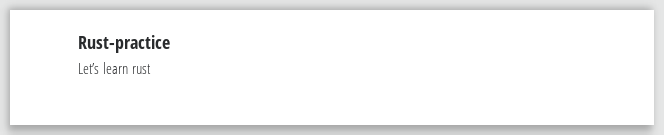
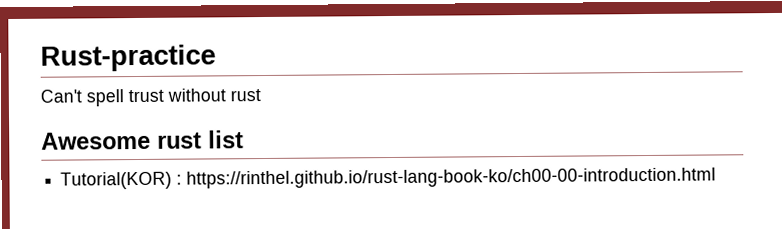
[78,62,152,74] Let’s learn rust -> [40,88,261,107] [41,130,244,150] [60,167,717,190] Can't spell trust without rust // Awesome rust list // Tutorial(KOR) : https://rinthel.github.io/rust-lang-book-ko/ch00-00-introduction.html

